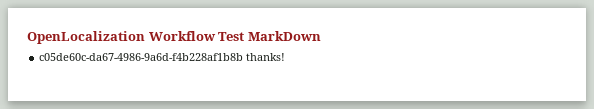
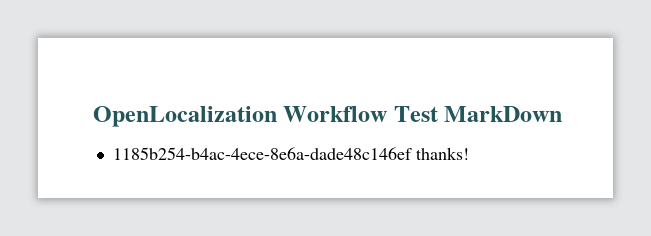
[39,53,244,61] c05de60c-da67-4986-9a6d-f4b228af1b8b -> [112,147,412,160] 1185b254-b4ac-4ece-8e6a-dade48c146ef

